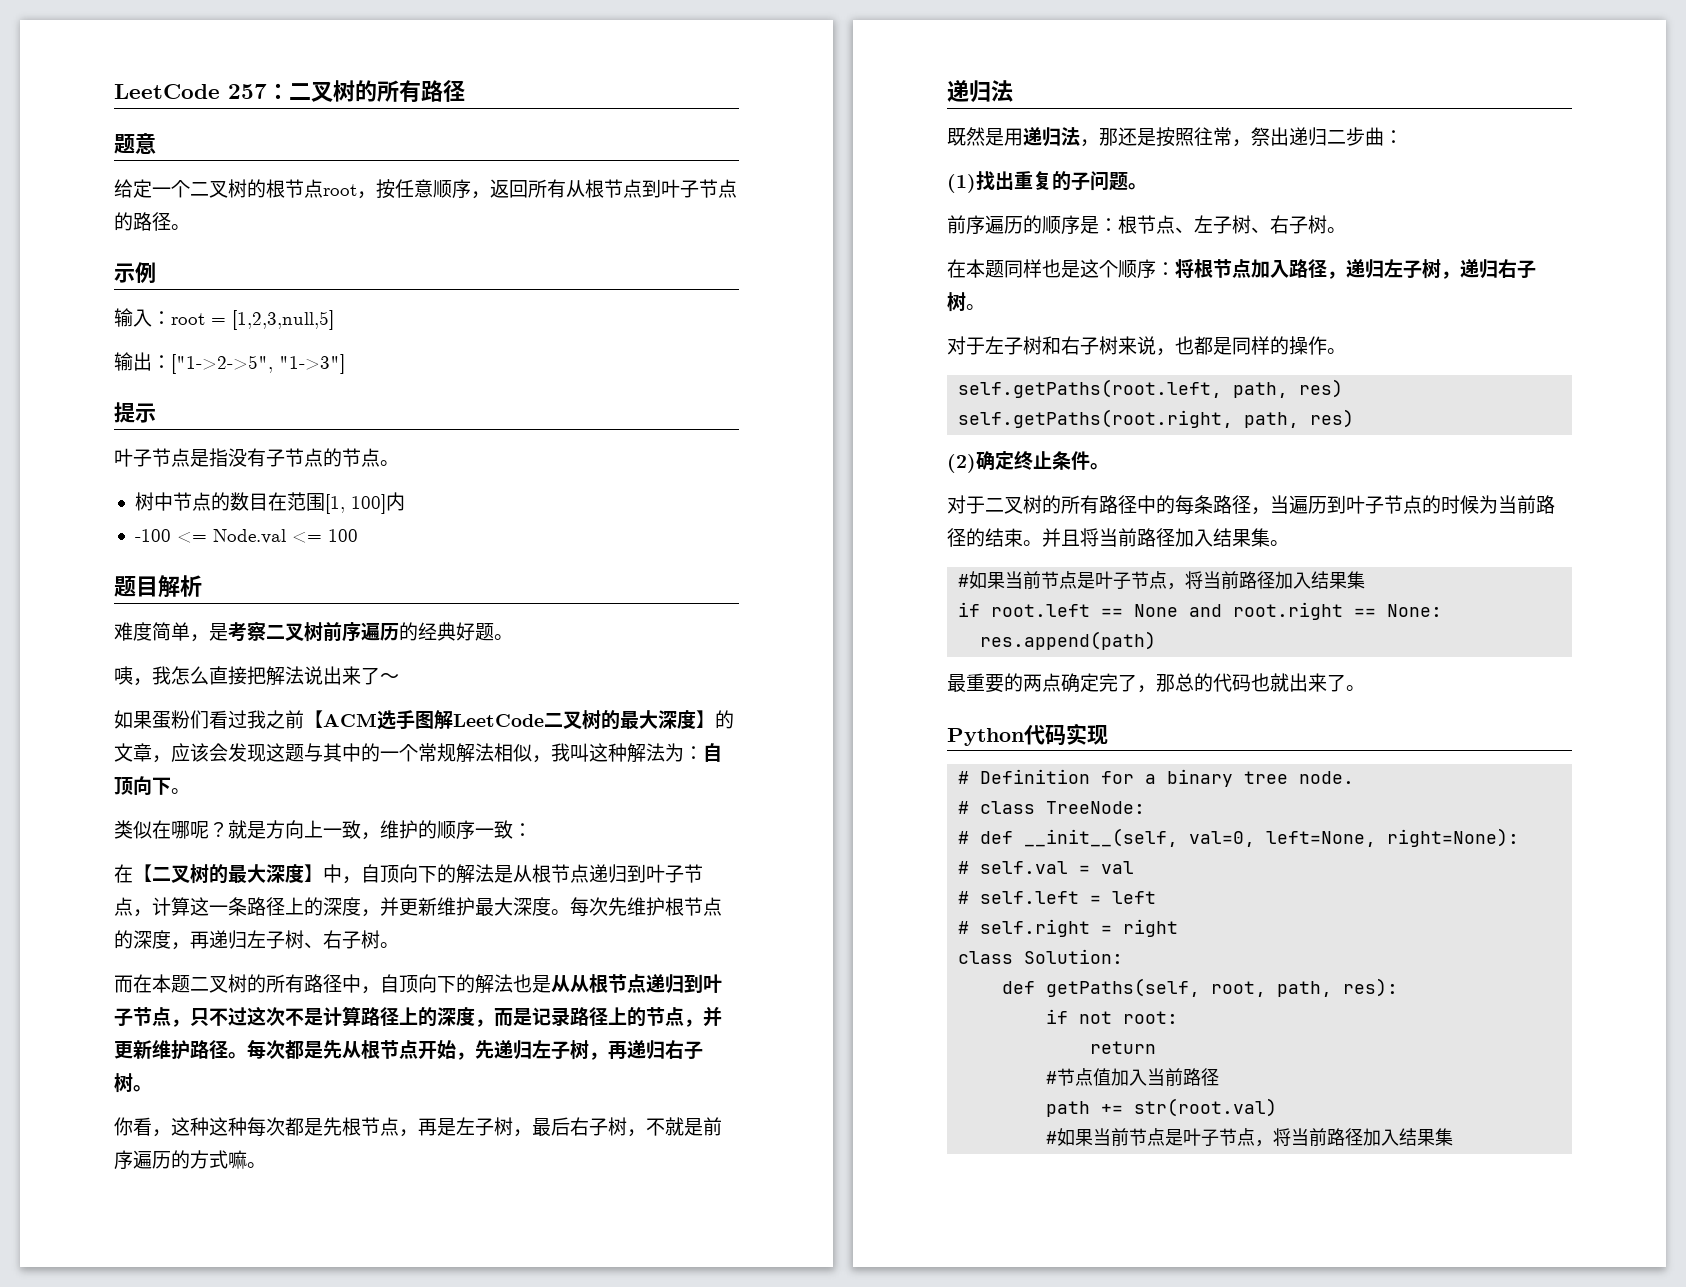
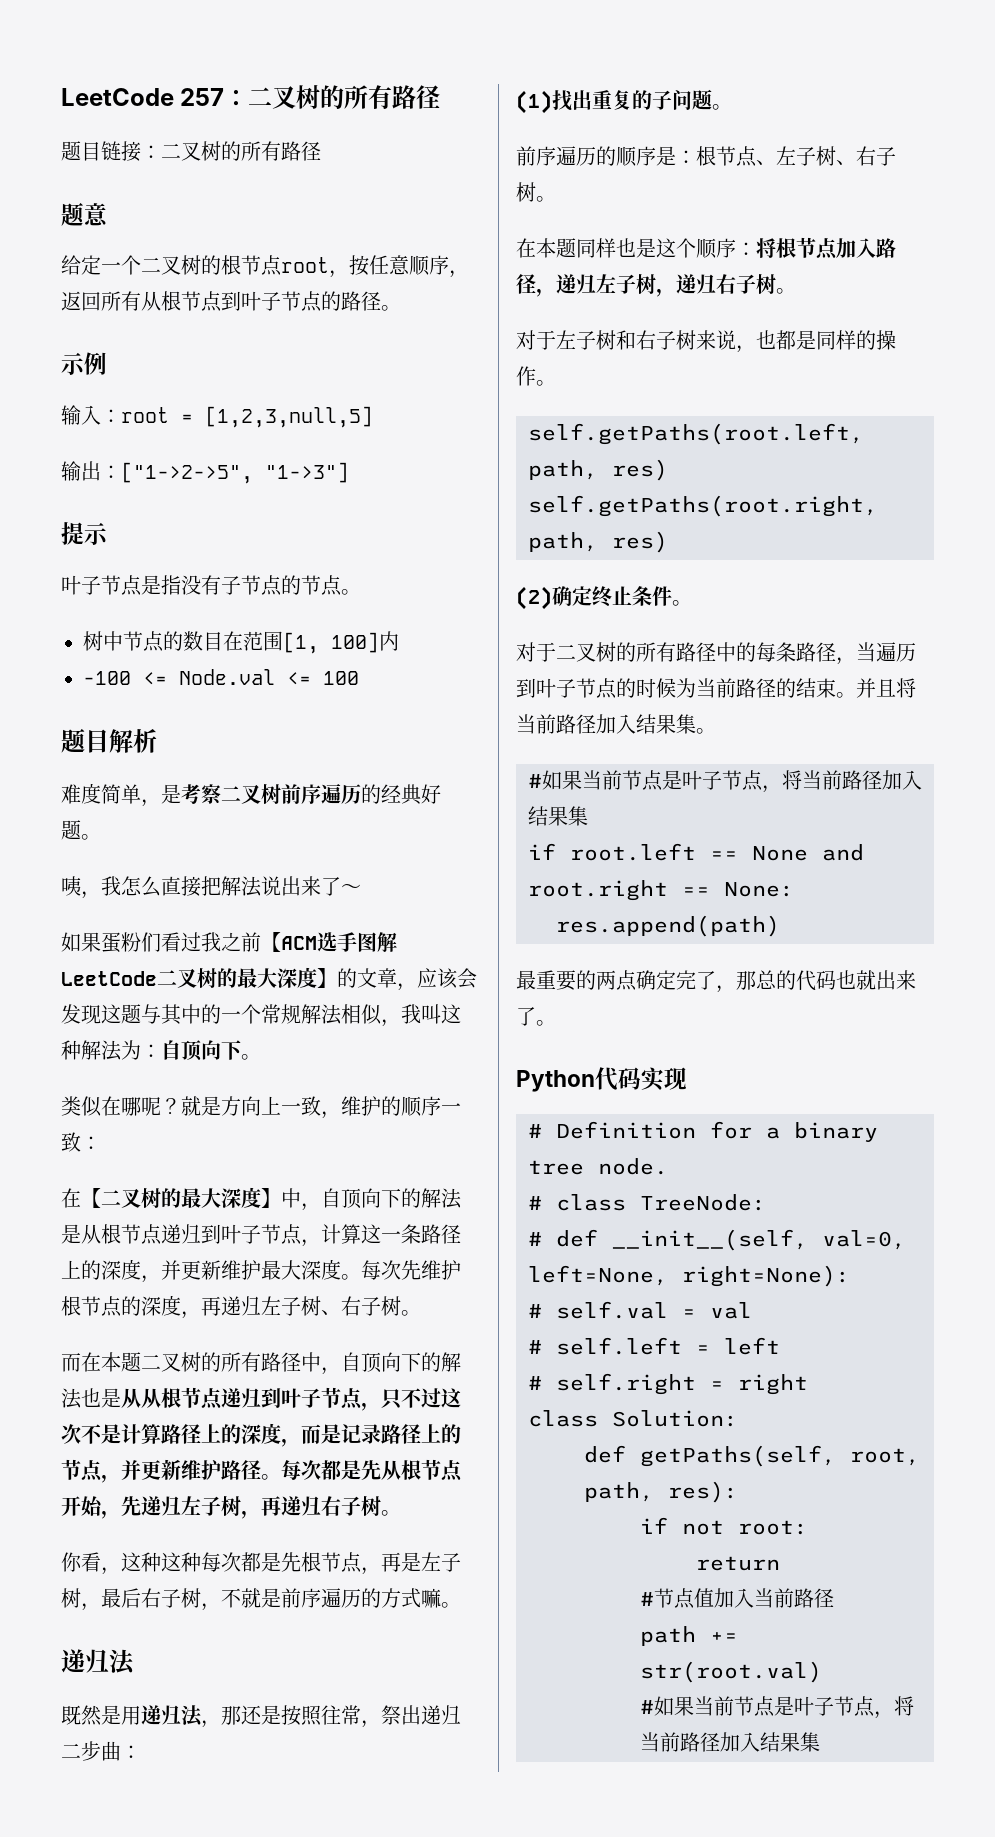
(465, 91) none -> [61,141,321,162] // 题目链接：二叉树的所有路径

